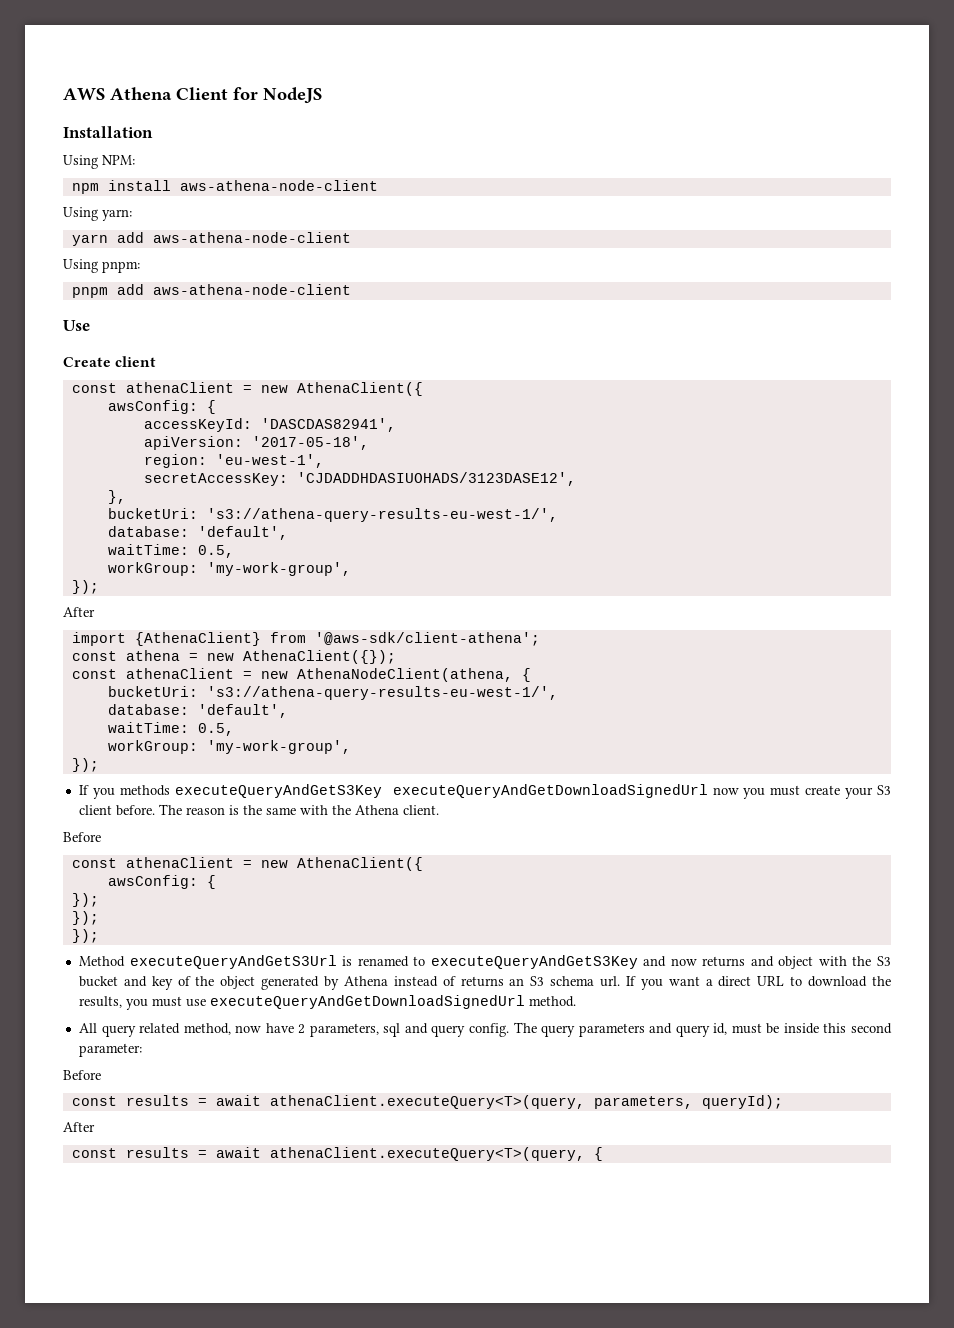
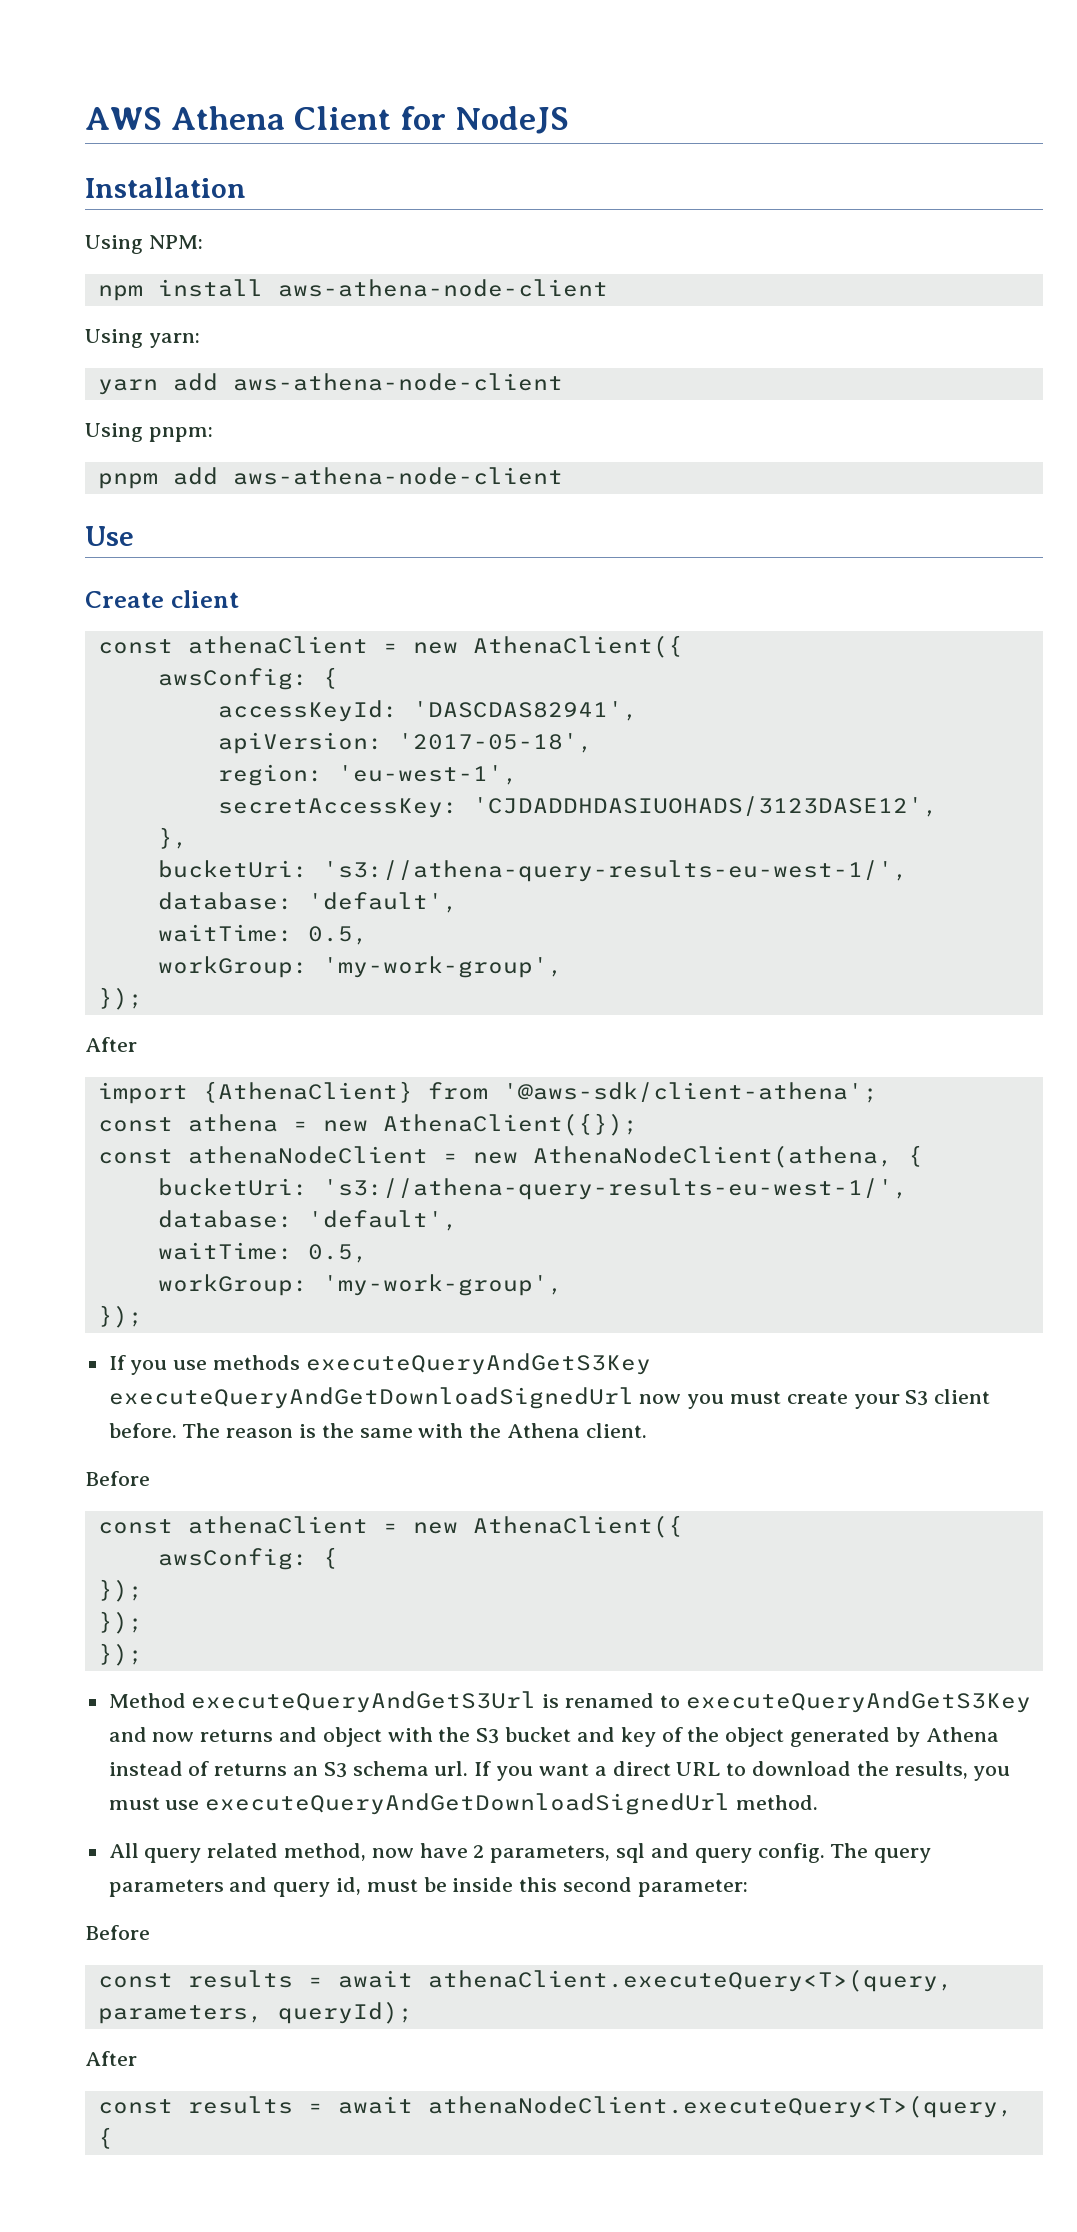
[125,668,234,679] athenaClient -> [187,1146,428,1164] athenaNodeClient
(115, 793) none -> [173,1360,208,1370] use
[269,1147,585,1161] athenaClient.executeQuery<T>(query, -> [427,2095,1013,2118] athenaNodeClient.executeQuery<T>(query,

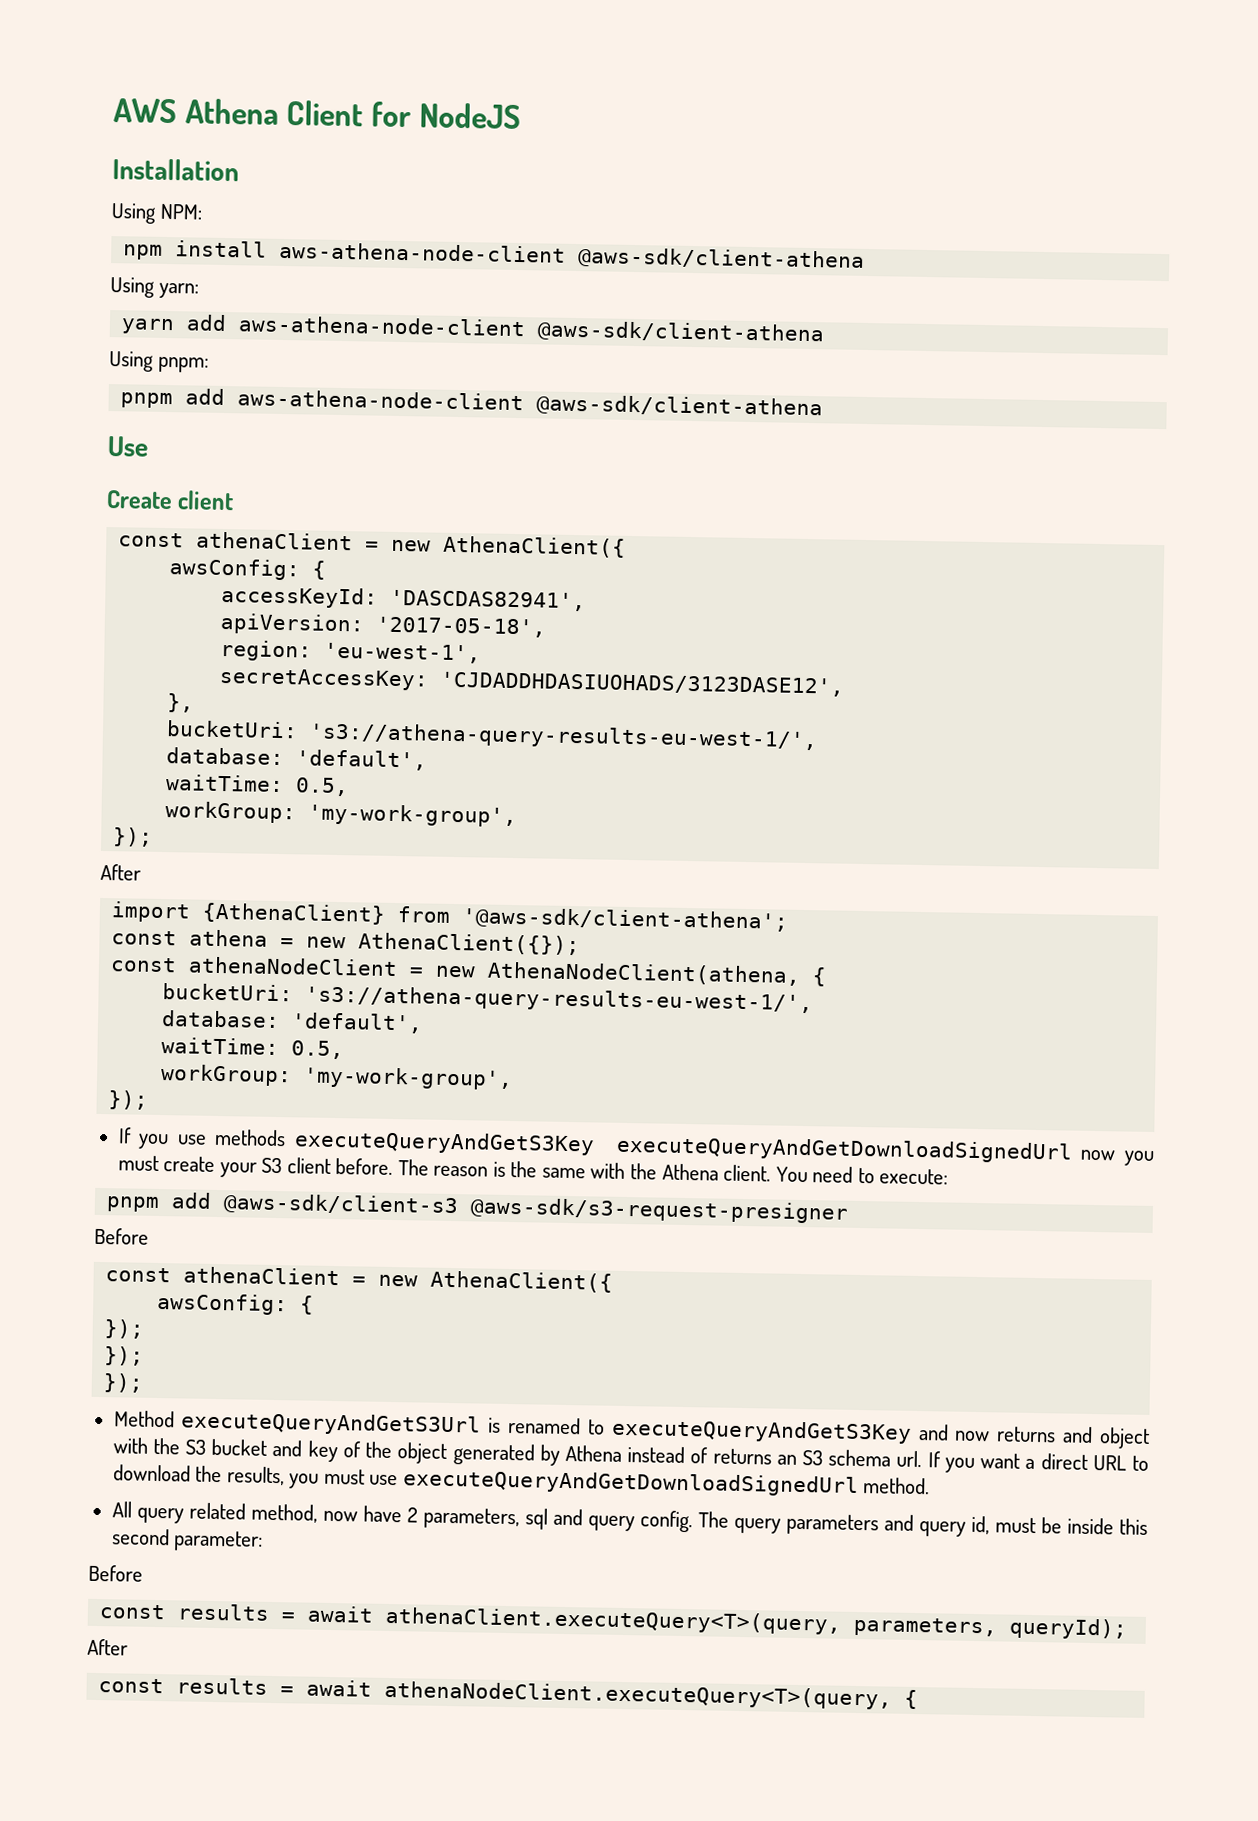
(608, 288) none -> [578,247,866,271] @aws-sdk/client-athena
(563, 382) none -> [537,320,826,345] @aws-sdk/client-athena
(563, 476) none -> [536,394,824,419] @aws-sdk/client-athena
(647, 1430) none -> [775,1166,949,1185] [106,1192,850,1224] You need to execute: // pnpm add @aws-sdk/client-s3 @aws-sdk/s3-request-presigner

